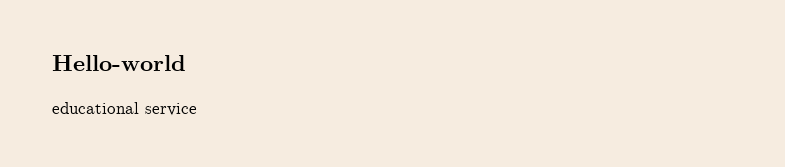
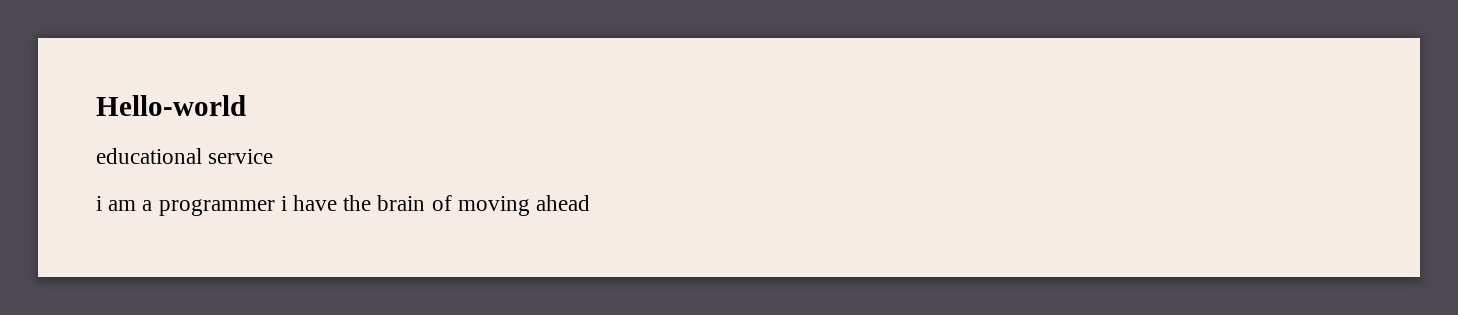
(197, 109) none -> [96,195,591,216] // i am a programmer i have the brain of moving ahead

